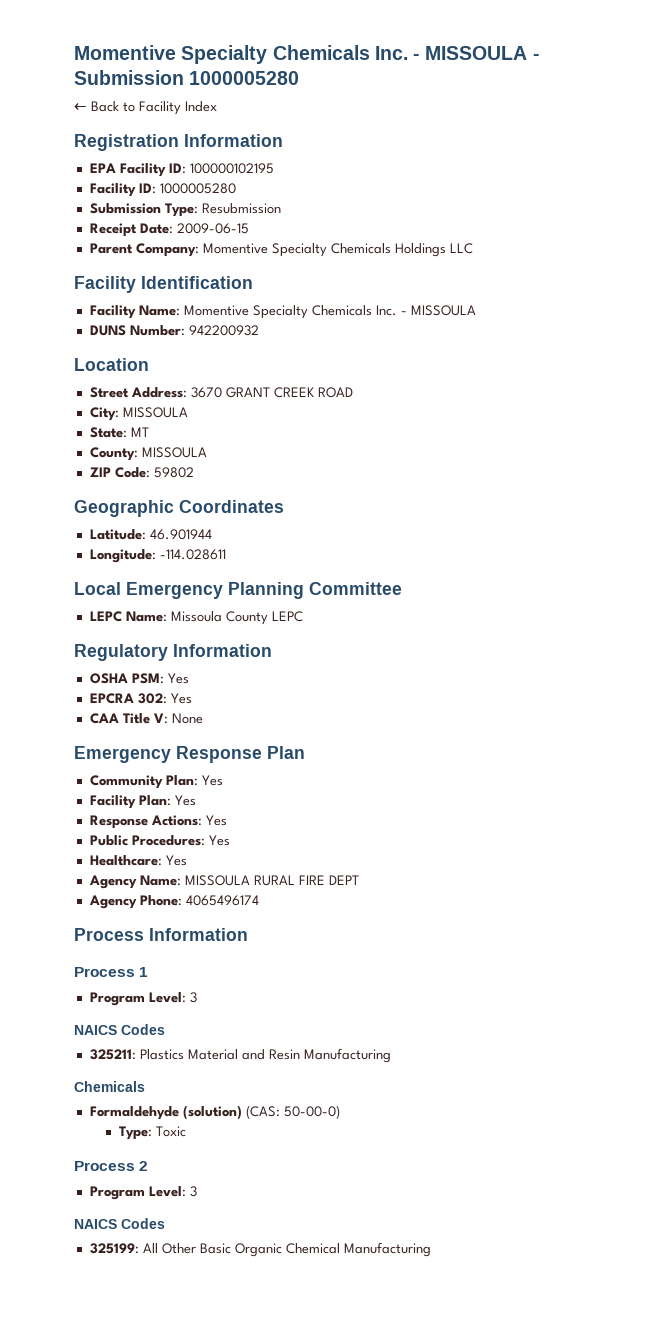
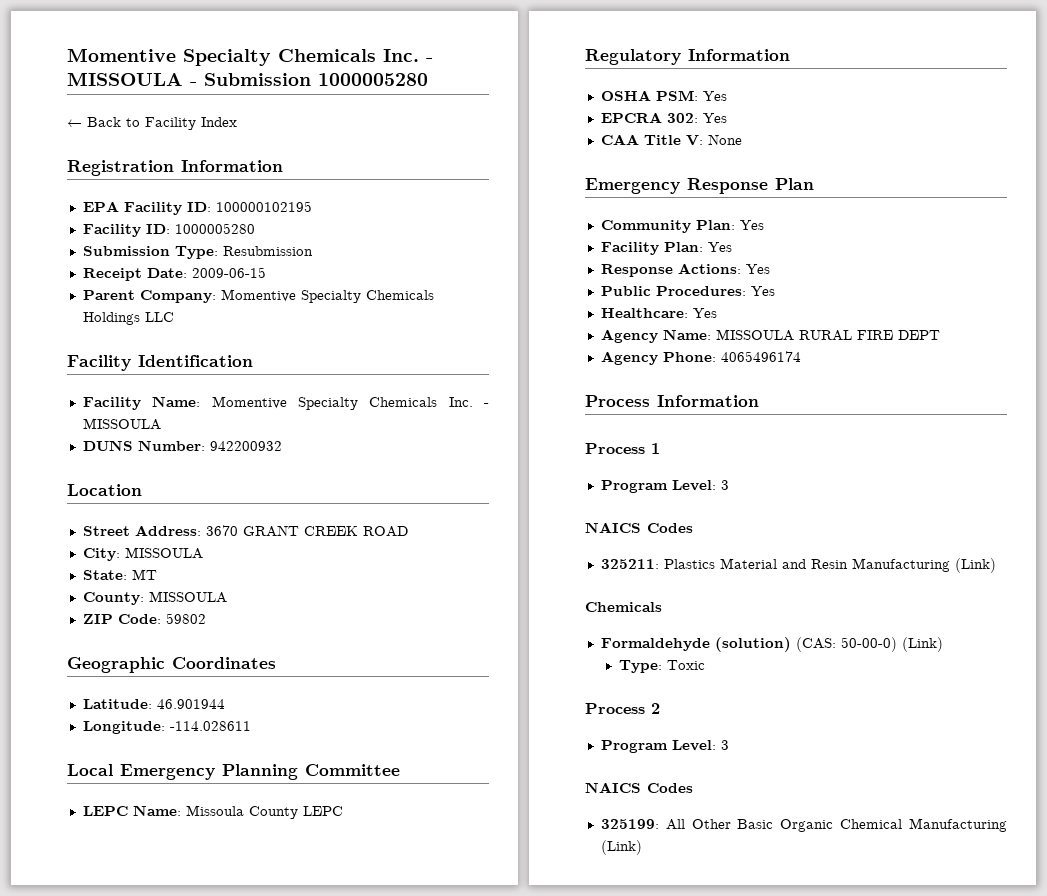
(391, 1055) none -> [954,558,996,573] (Link)
(340, 1112) none -> [901,637,943,652] (Link)
(431, 1249) none -> [600,840,642,855] (Link)

